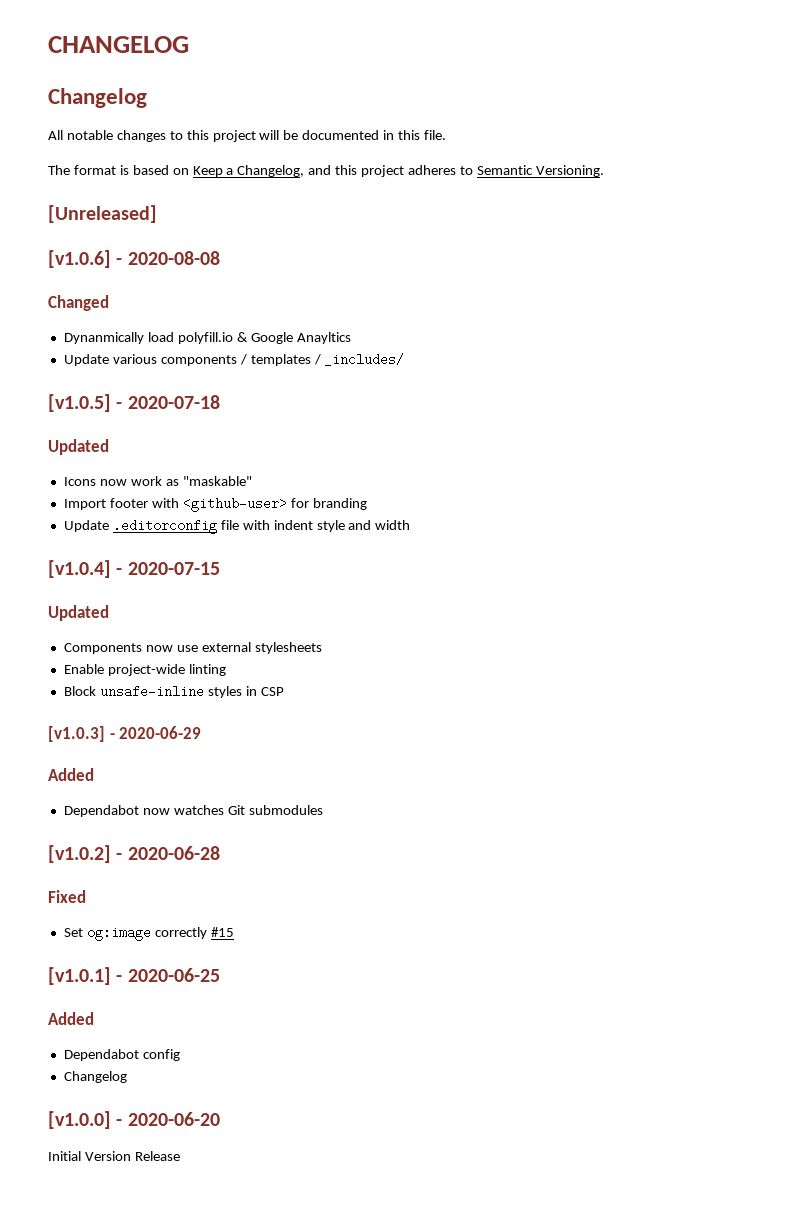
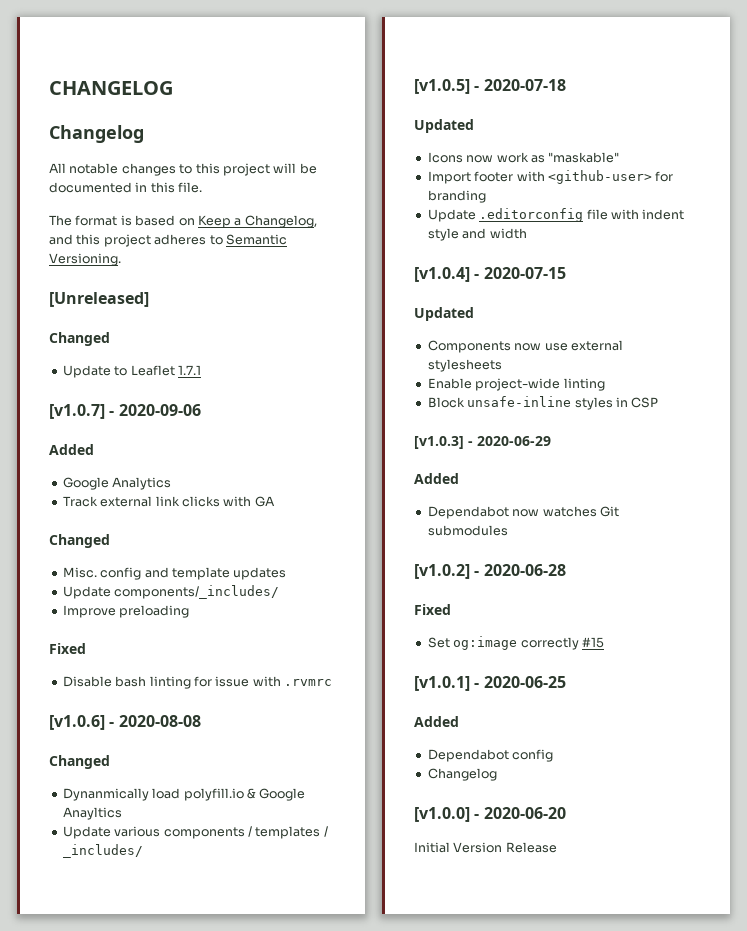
(157, 214) none -> [49,332,110,346] [62,365,201,378] [49,404,201,419] [49,444,94,455] [62,477,172,490] [62,496,275,507] [49,534,110,548] [62,567,287,580] [62,585,280,599] [62,605,190,618] [49,643,86,654] [62,676,332,689] // Changed // Update to Leaflet 1.7.1 // [v1.0.7] - 2020-09-06 // Added // Google Analytics // Track external link clicks with GA // Changed // Misc. config and template updates // Update components/_includes/ // Improve preloading // Fixed // Disable bash linting for issue with .rvmrc

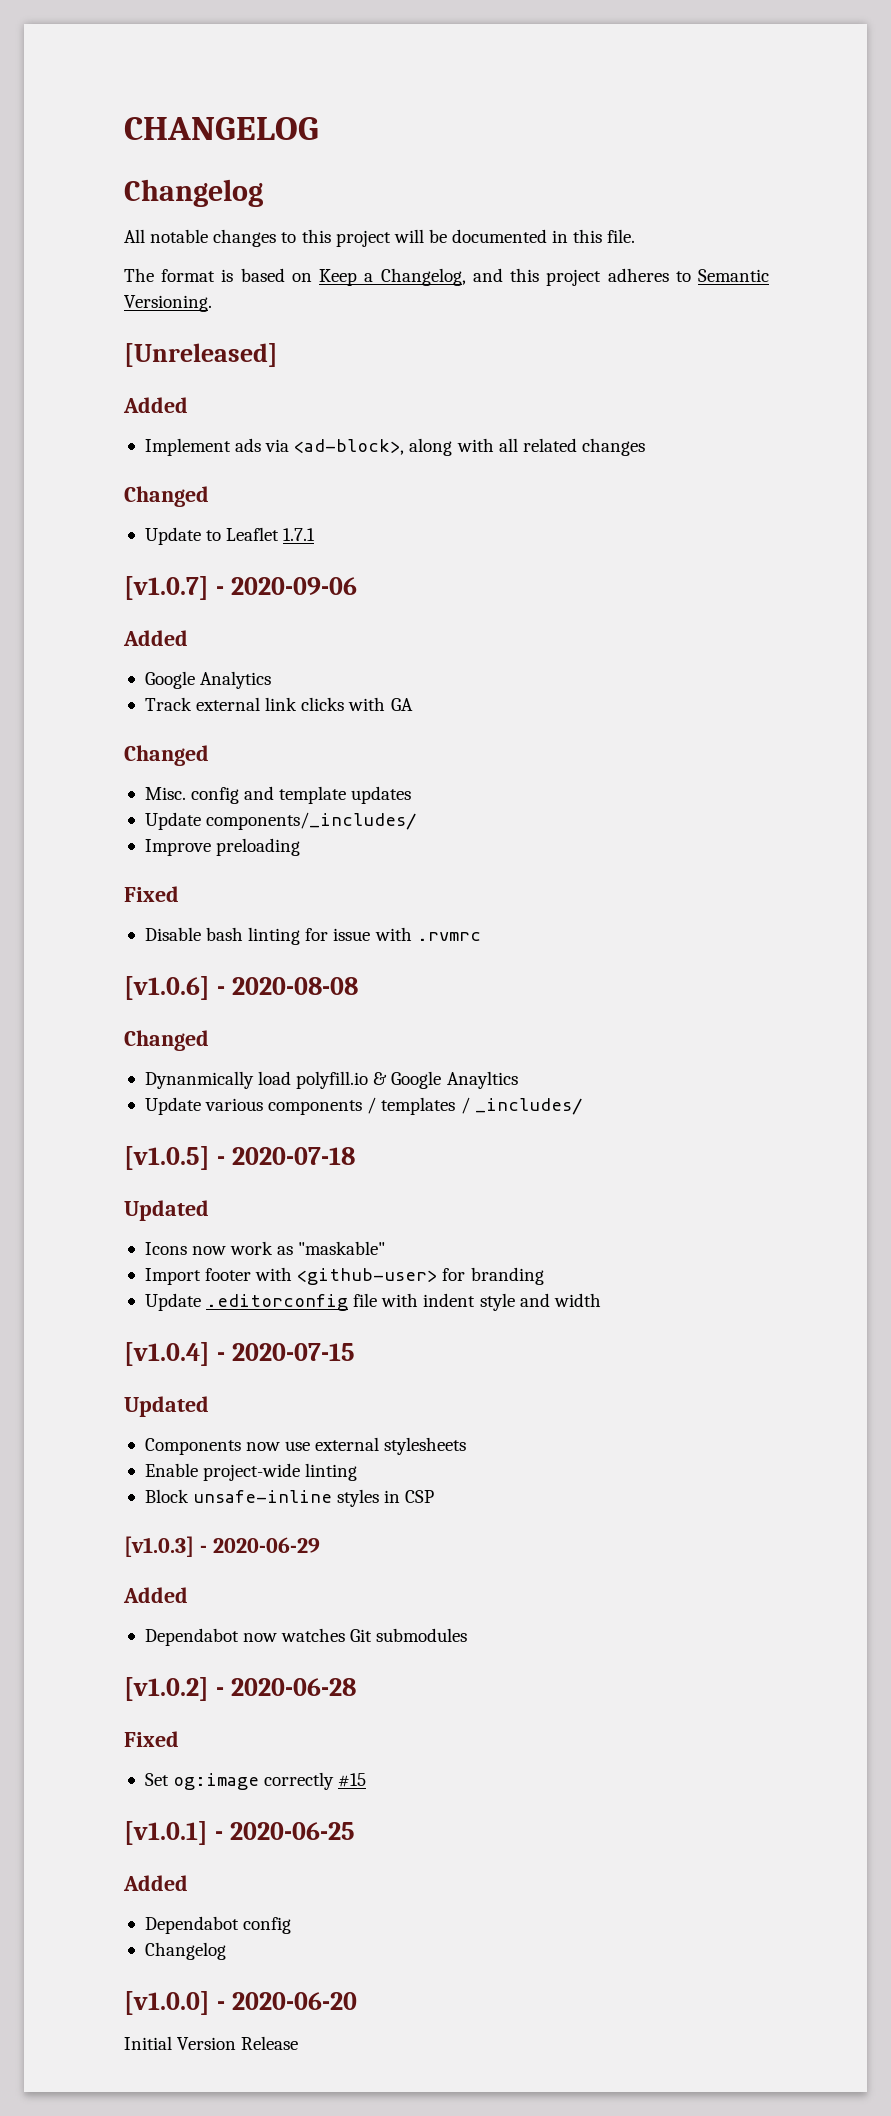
(149, 299) none -> [123,397,188,413] [144,438,645,456] // Added // Implement ads via <ad-block>, along with all related changes

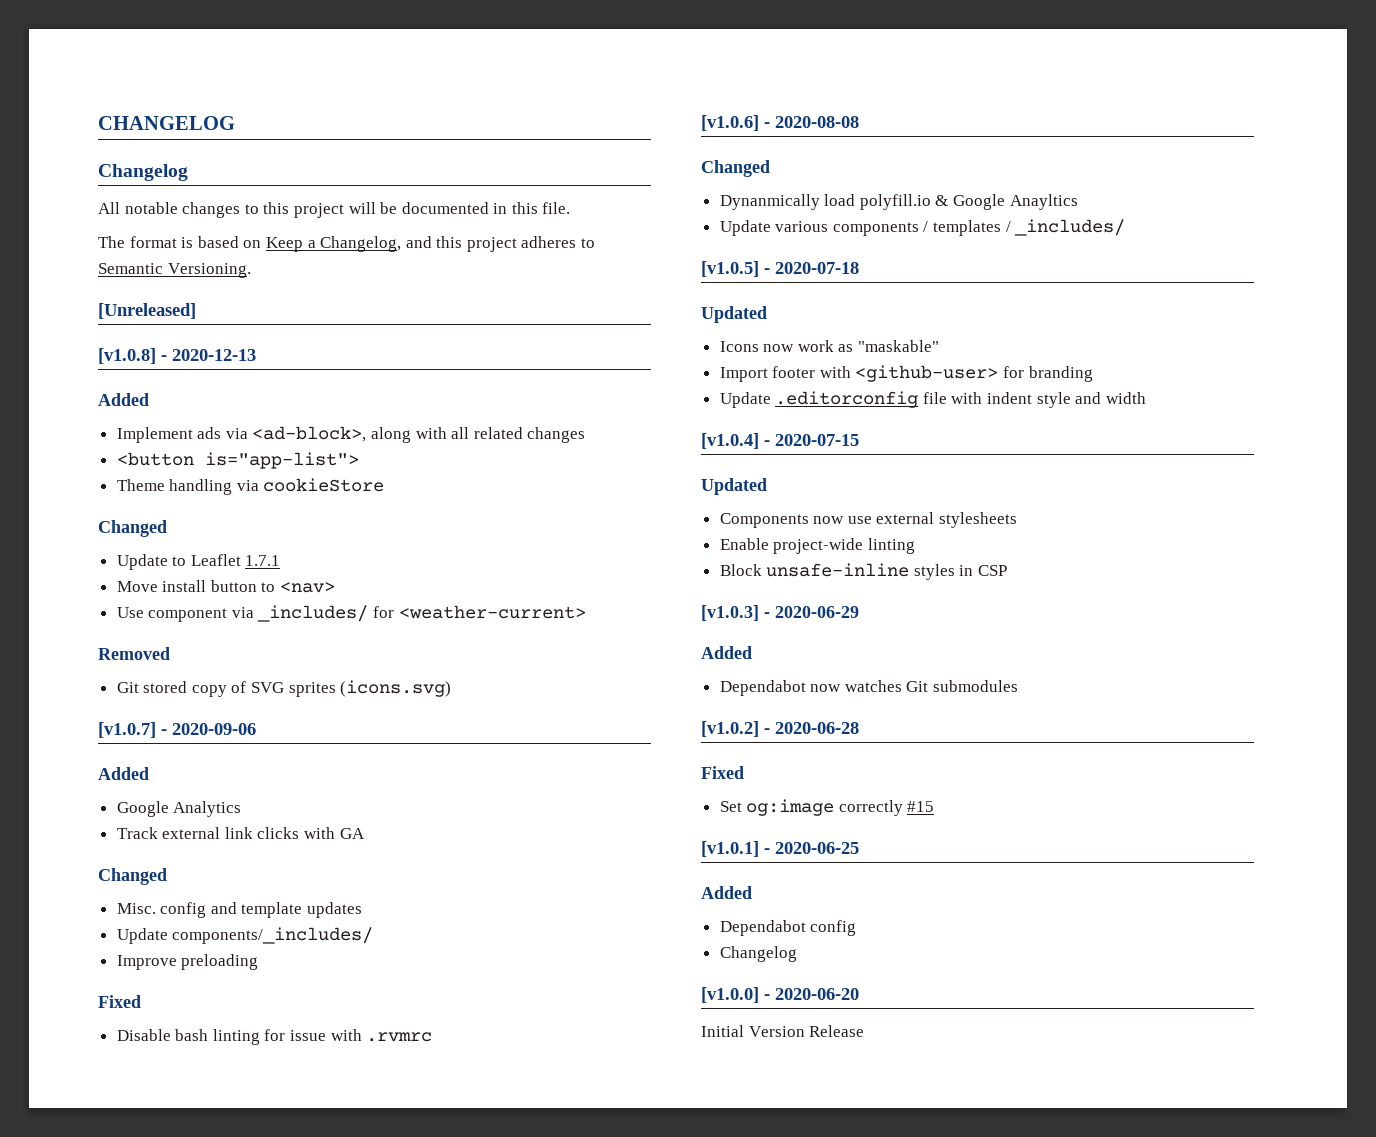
(278, 355) none -> [98,348,256,364] // [v1.0.8] - 2020-12-13
(645, 447) none -> [116,452,359,469] [116,478,385,495] // <button is="app-list"> // Theme handling via cookieStore
(316, 534) none -> [116,580,336,593] [116,605,586,622] [98,647,170,660] [116,680,452,697] // Move install button to <nav> // Use component via _includes/ for <weather-current> // Removed // Git stored copy of SVG sprites (icons.svg)

